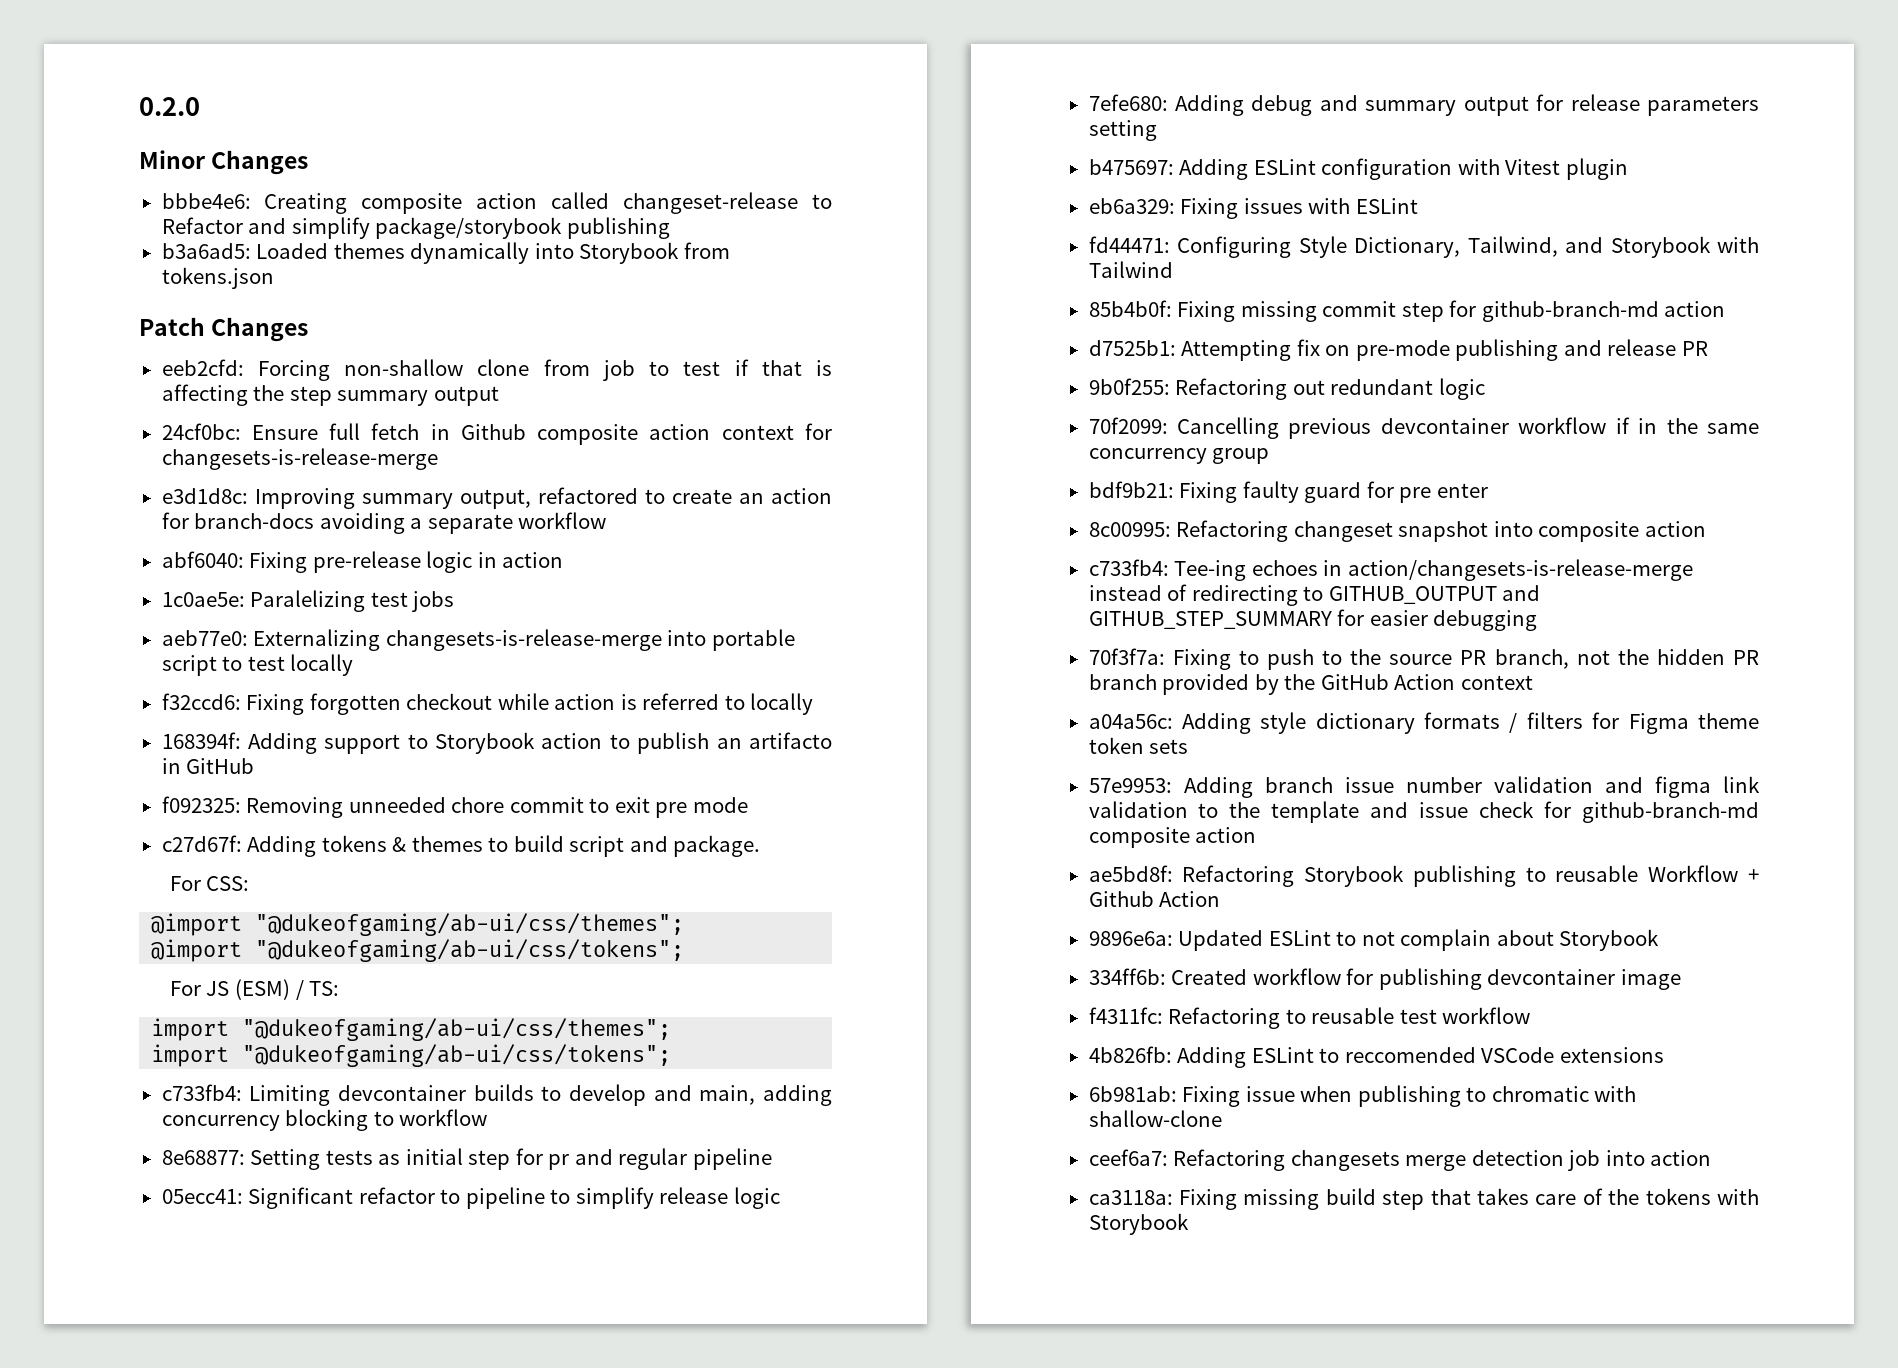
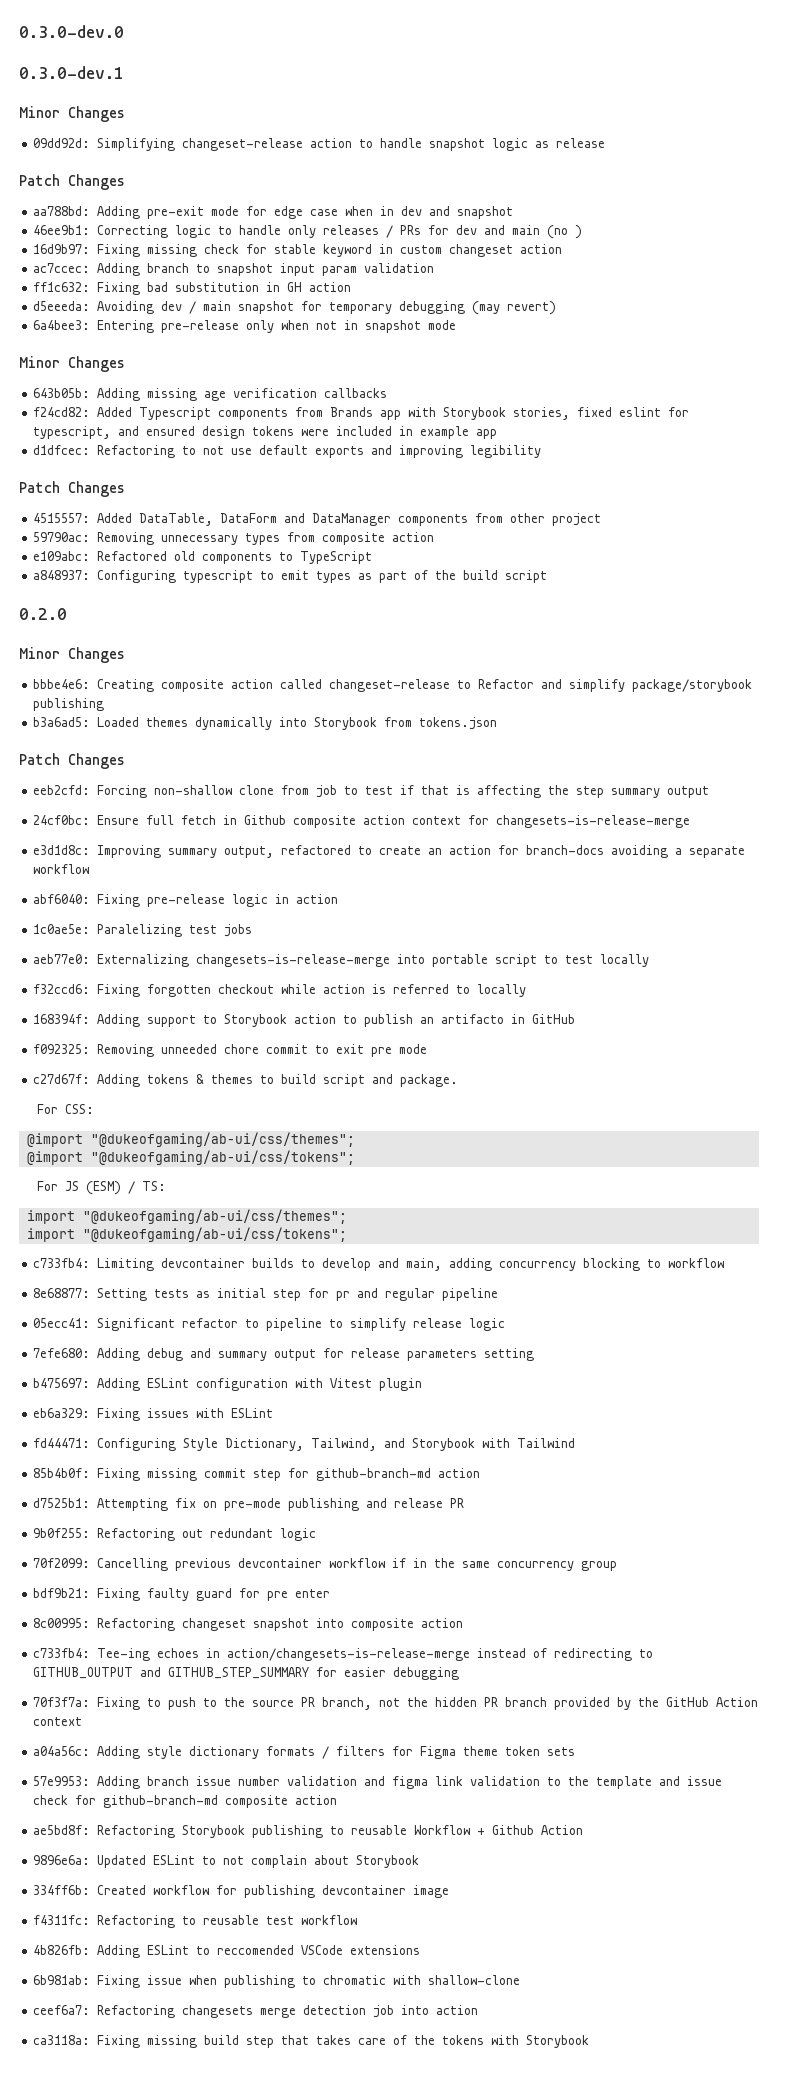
(139, 106) none -> [19,25,124,38] [19,66,124,79] [19,106,125,122] [33,138,606,151] [19,174,125,190] [33,206,514,219] [33,225,583,239] [33,244,563,257] [33,263,435,276] [33,282,352,295] [33,301,557,315] [33,320,457,333] [19,356,125,372] [33,388,388,401] [33,407,690,420] [33,426,498,439] [33,445,542,458] [19,481,125,497] [33,513,602,526] [33,532,435,545] [33,551,373,564] [33,570,548,583] 0.3.0-dev.0 // 0.3.0-dev.1 // Minor Changes // 09dd92d: Simplifying changeset-release action to handle snapshot logic as release // Patch Changes // aa788bd: Adding pre-exit mode for edge case when in dev and snapshot // 46ee9b1: Correcting logic to handle only releases / PRs for dev and main (no ) // 16d9b97: Fixing missing check for stable keyword in custom changeset action // ac7ccec: Adding branch to snapshot input param validation // ff1c632: Fixing bad substitution in GH action // d5eeeda: Avoiding dev / main snapshot for temporary debugging (may revert) // 6a4bee3: Entering pre-release only when not in snapshot mode // Minor Changes // 643b05b: Adding missing age verification callbacks // f24cd82: Added Typescript components from Brands app with Storybook stories, fixed eslint for typescript, and ensured design tokens were included in example app // d1dfcec: Refactoring to not use default exports and improving legibility // Patch Changes // 4515557: Added DataTable, DataForm and DataManager components from other project // 59790ac: Removing unnecessary types from composite action // e109abc: Refactored old components to TypeScript // a848937: Configuring typescript to emit types as part of the build script //

